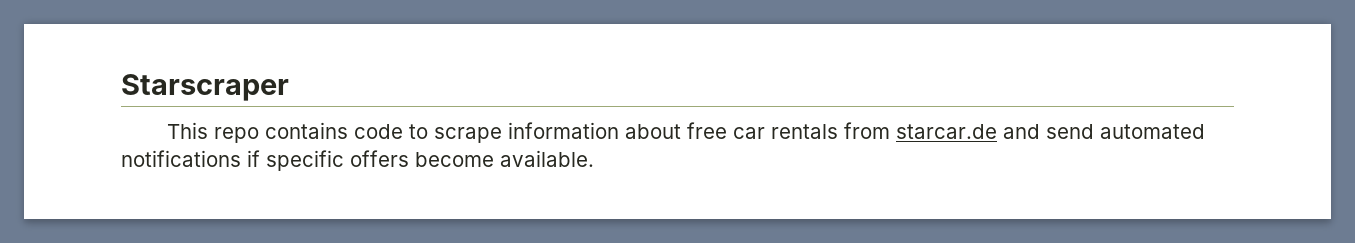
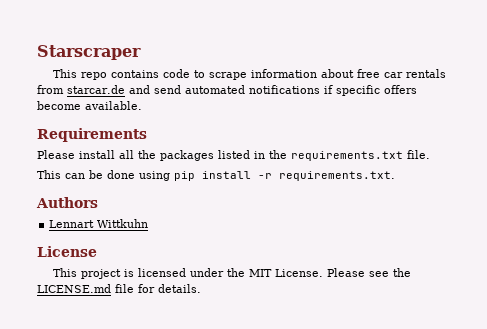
(594, 158) none -> [37,128,147,142] [37,150,430,161] [37,170,395,181] [36,197,98,208] [49,219,149,228] [37,246,97,257] [53,268,412,279] [37,284,201,293] // Requirements // Please install all the packages listed in the requirements.txt file. // This can be done using pip install -r requirements.txt. // Authors // Lennart Wittkuhn // License // This project is licensed under the MIT License. Please see the LICENSE.md file for details.

